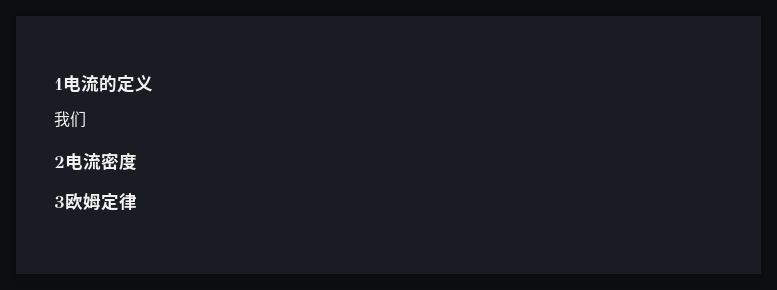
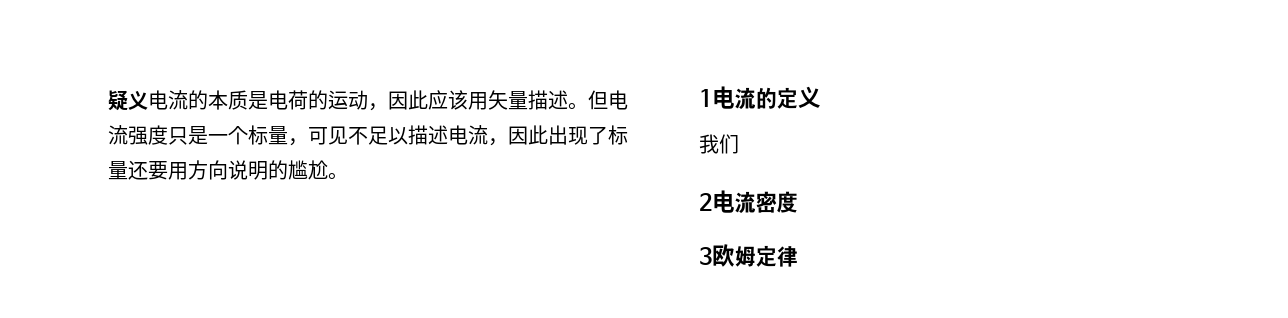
(54, 84) none -> [108,90,628,111] [108,125,628,146] [108,160,348,180] 疑义电流的本质是电荷的运动，因此应该用矢量描述。但电流强度只是一个标量，可见不足以描述电流，因此出现了标量还要用方向说明的尴尬。 //

